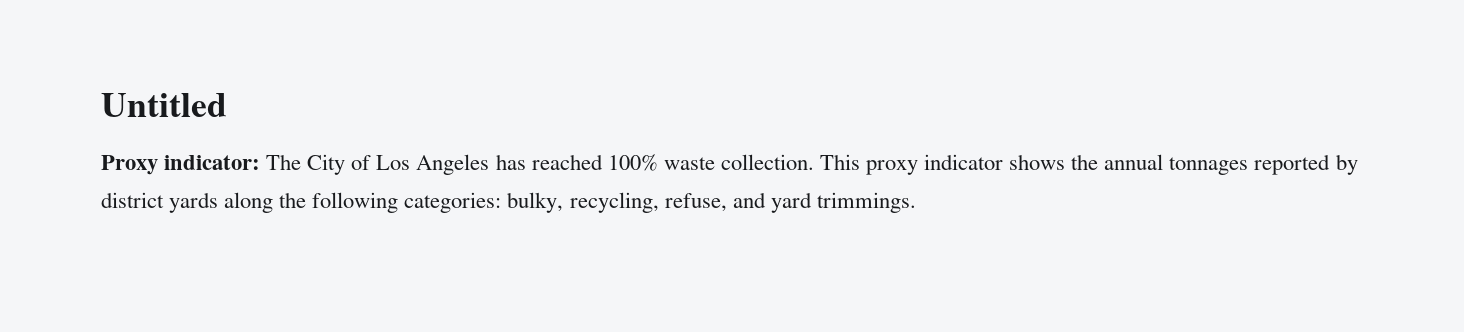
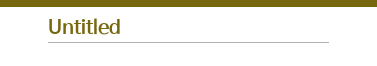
[101,154,1358,175] [101,192,916,213] // Proxy indicator: The City of Los Angeles has reached 100% waste collection. This proxy indicator shows the annual tonnages reported by district yards along the following categories: bulky, recycling, refuse, and yard trimmings. -> (121, 26) none

